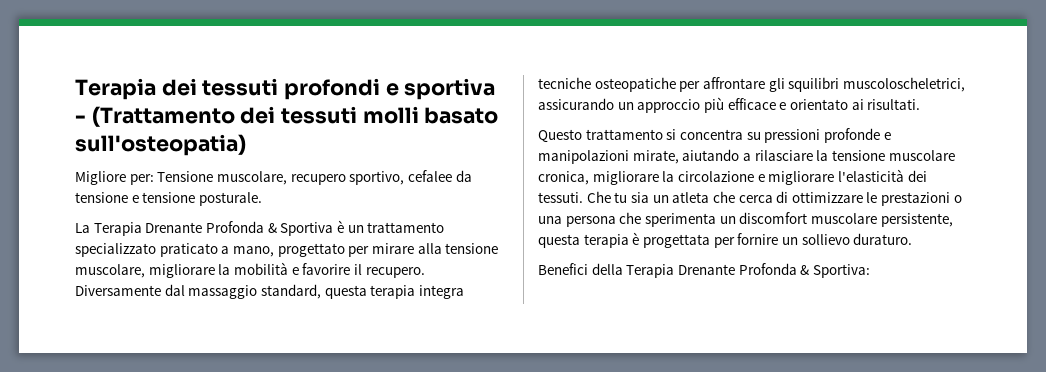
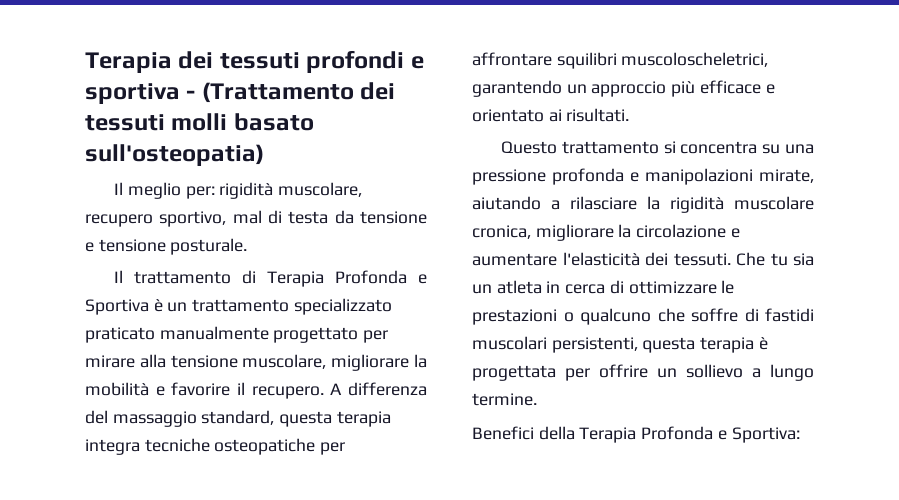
[75,170,452,185] Migliore per: Tensione muscolare, recupero sportivo, cefalee -> [114,182,362,199] [85,210,329,227] Il meglio per: rigidità muscolare, recupero sportivo, mal di testa
[75,221,277,236] La Terapia Drenante Profonda & -> [114,270,427,287] Il trattamento di Terapia Profonda e
[221,246,274,257] a mano, -> [159,326,269,340] manualmente
[75,284,185,296] Diversamente dal -> [330,382,427,396] [85,410,108,424] A differenza del
[768,78,785,92] gli -> (552, 59) none
[538,98,614,110] assicurando -> [472,80,562,97] garantendo
[764,128,880,143] pressioni profonde -> [785,144,814,154] [472,168,624,185] una pressione profonda
[831,150,885,161] tensione -> [670,196,724,213] rigidità
[768,171,835,185] migliorare -> [472,253,557,266] aumentare
[712,191,735,203] che -> [546,281,561,293] in
[538,212,953,227] una persona che sperimenta un discomfort muscolare persistente, -> [580,308,814,325] [472,336,638,353] qualcuno che soffre di fastidi muscolari persistenti,
[737,233,779,245] fornire -> [599,364,648,378] offrire
[853,233,913,245] duraturo. -> [752,364,814,381] [472,393,537,406] a lungo termine.
[677,263,810,275] Drenante Profonda & -> [641,426,727,440] Profonda e

